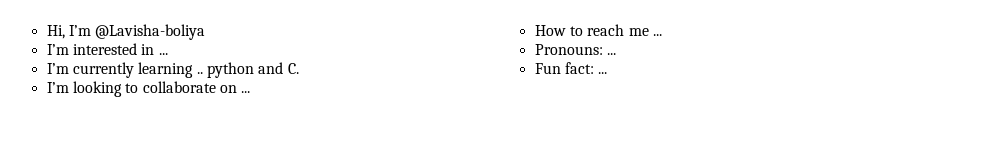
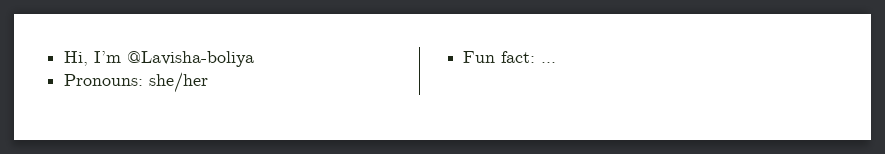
[46,43,168,55] [46,62,299,78] [46,81,251,97] [534,24,662,36] // I’m interested in ... // I’m currently learning .. python and C. // I’m looking to collaborate on ... // How to reach me ... -> (255, 59) none
[606,53,616,55] ... -> [149,72,209,93] she/her

